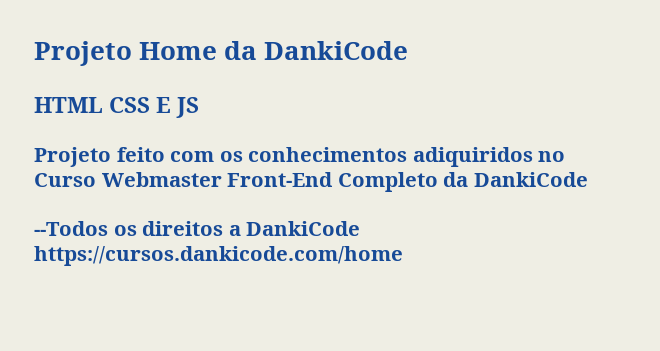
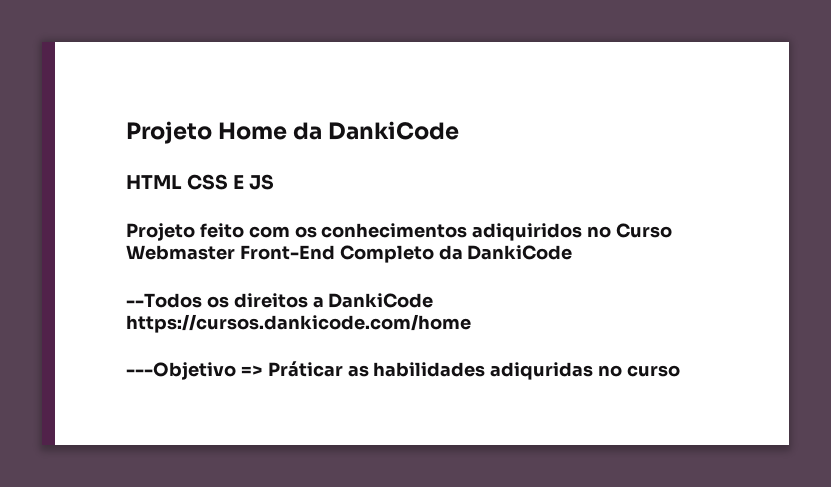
(403, 256) none -> [126,361,681,380] // ---Objetivo => Práticar as habilidades adiquridas no curso

